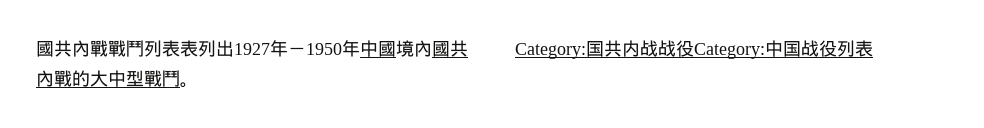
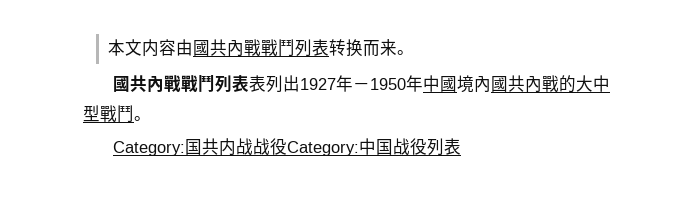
(36, 49) none -> [107,39,414,57] 本文内容由國共內戰戰鬥列表转换而来。 //

